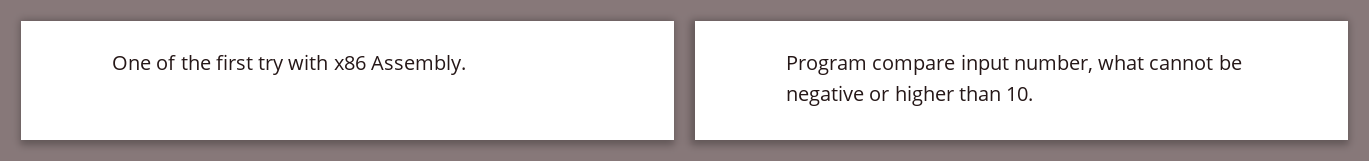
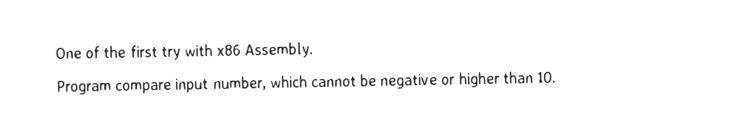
[1098,55,1145,70] what -> [269,75,308,88] which

